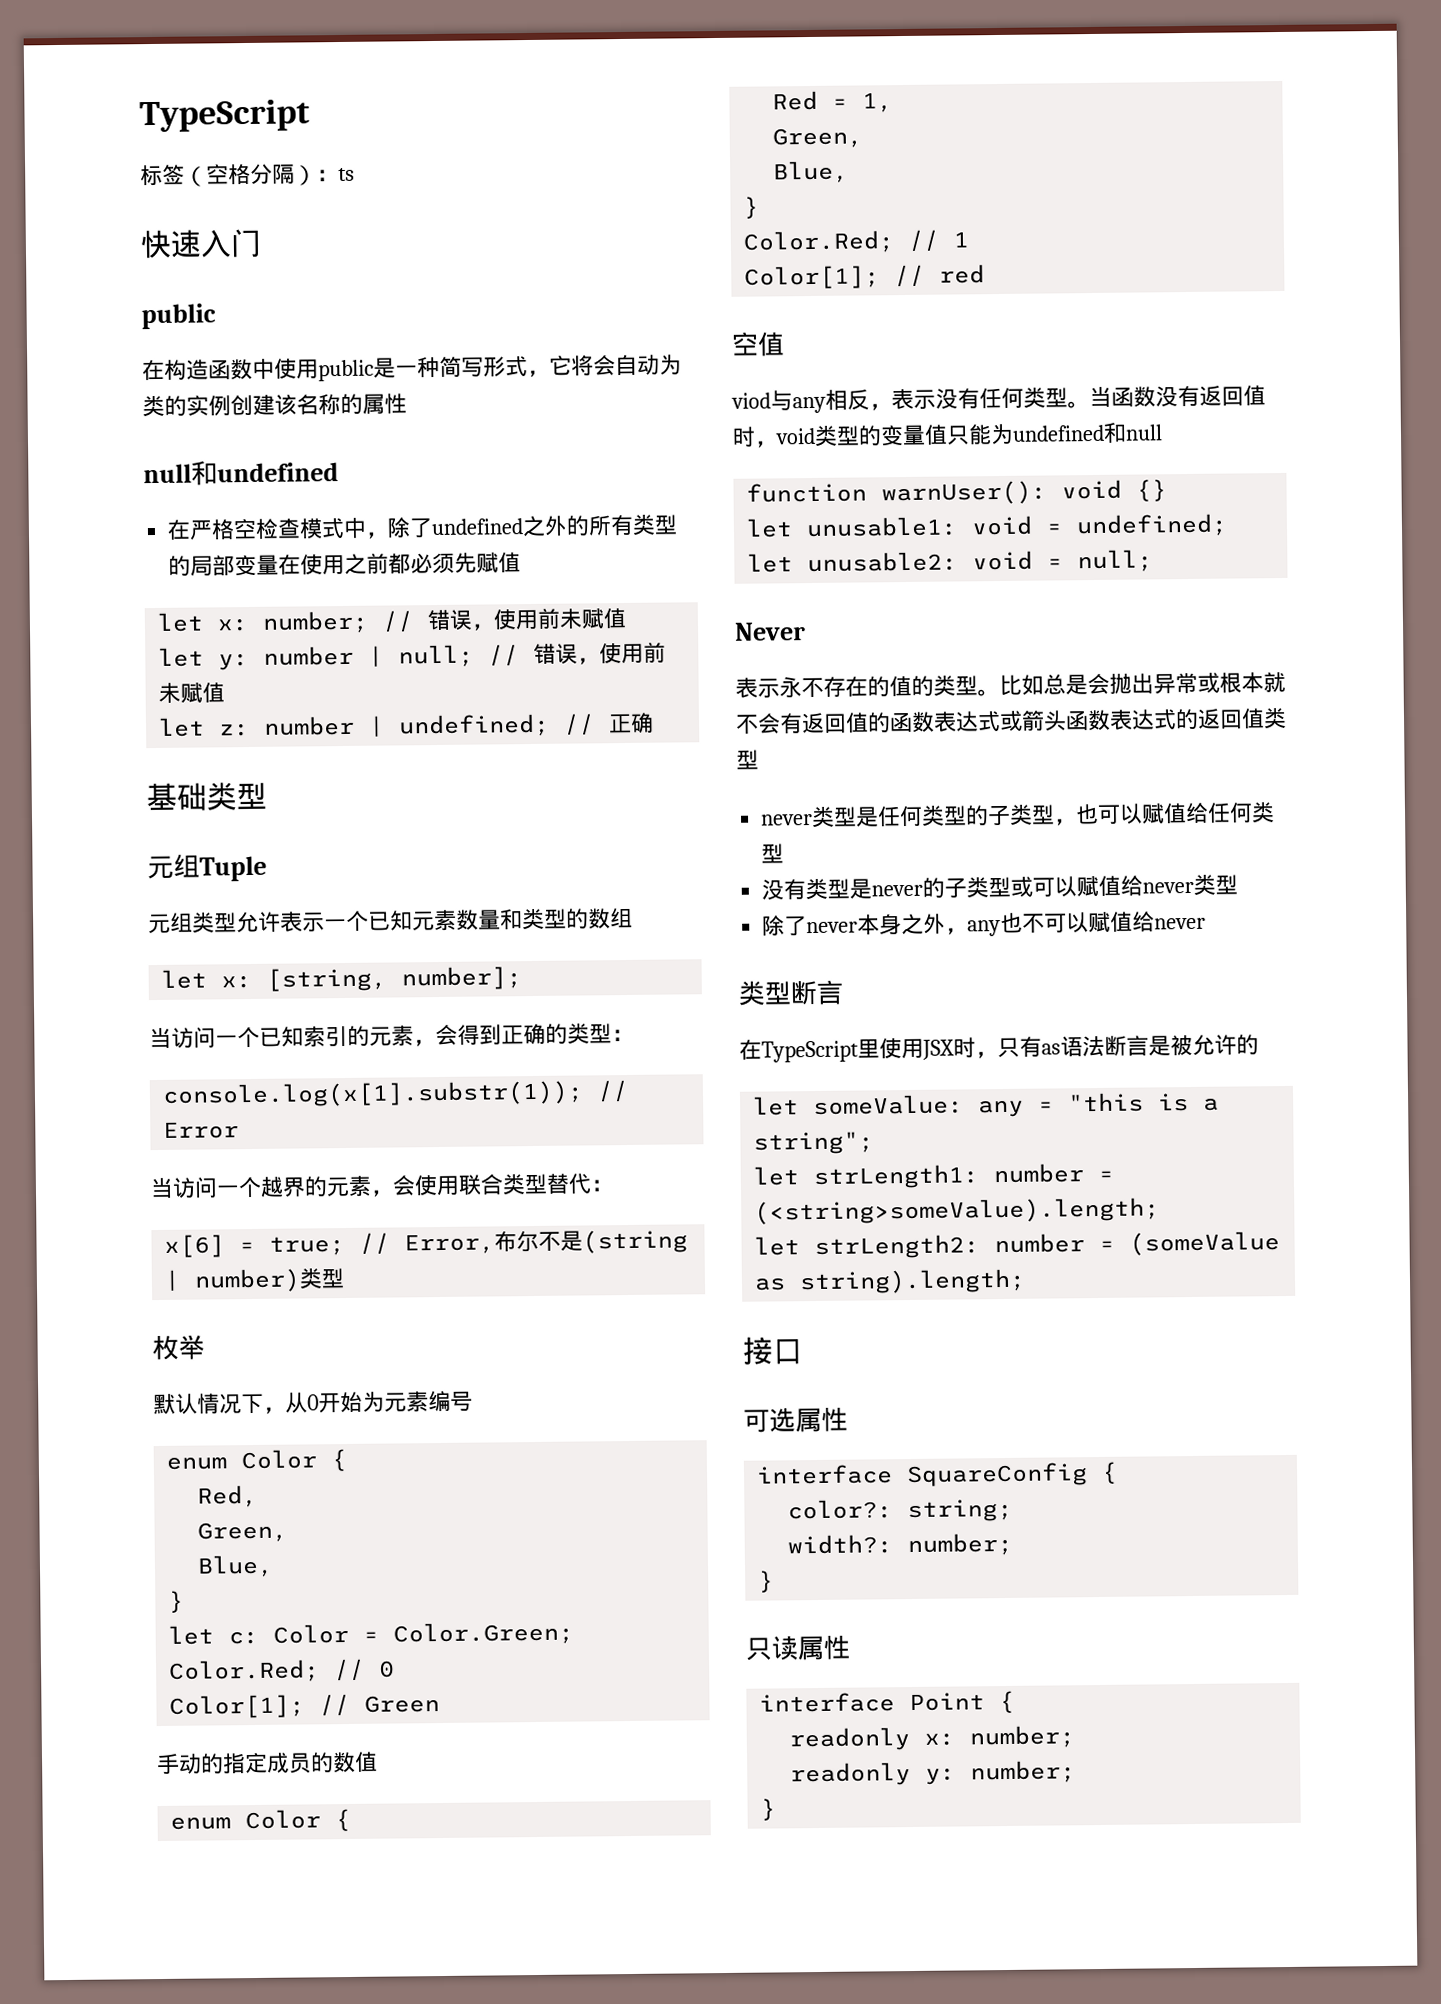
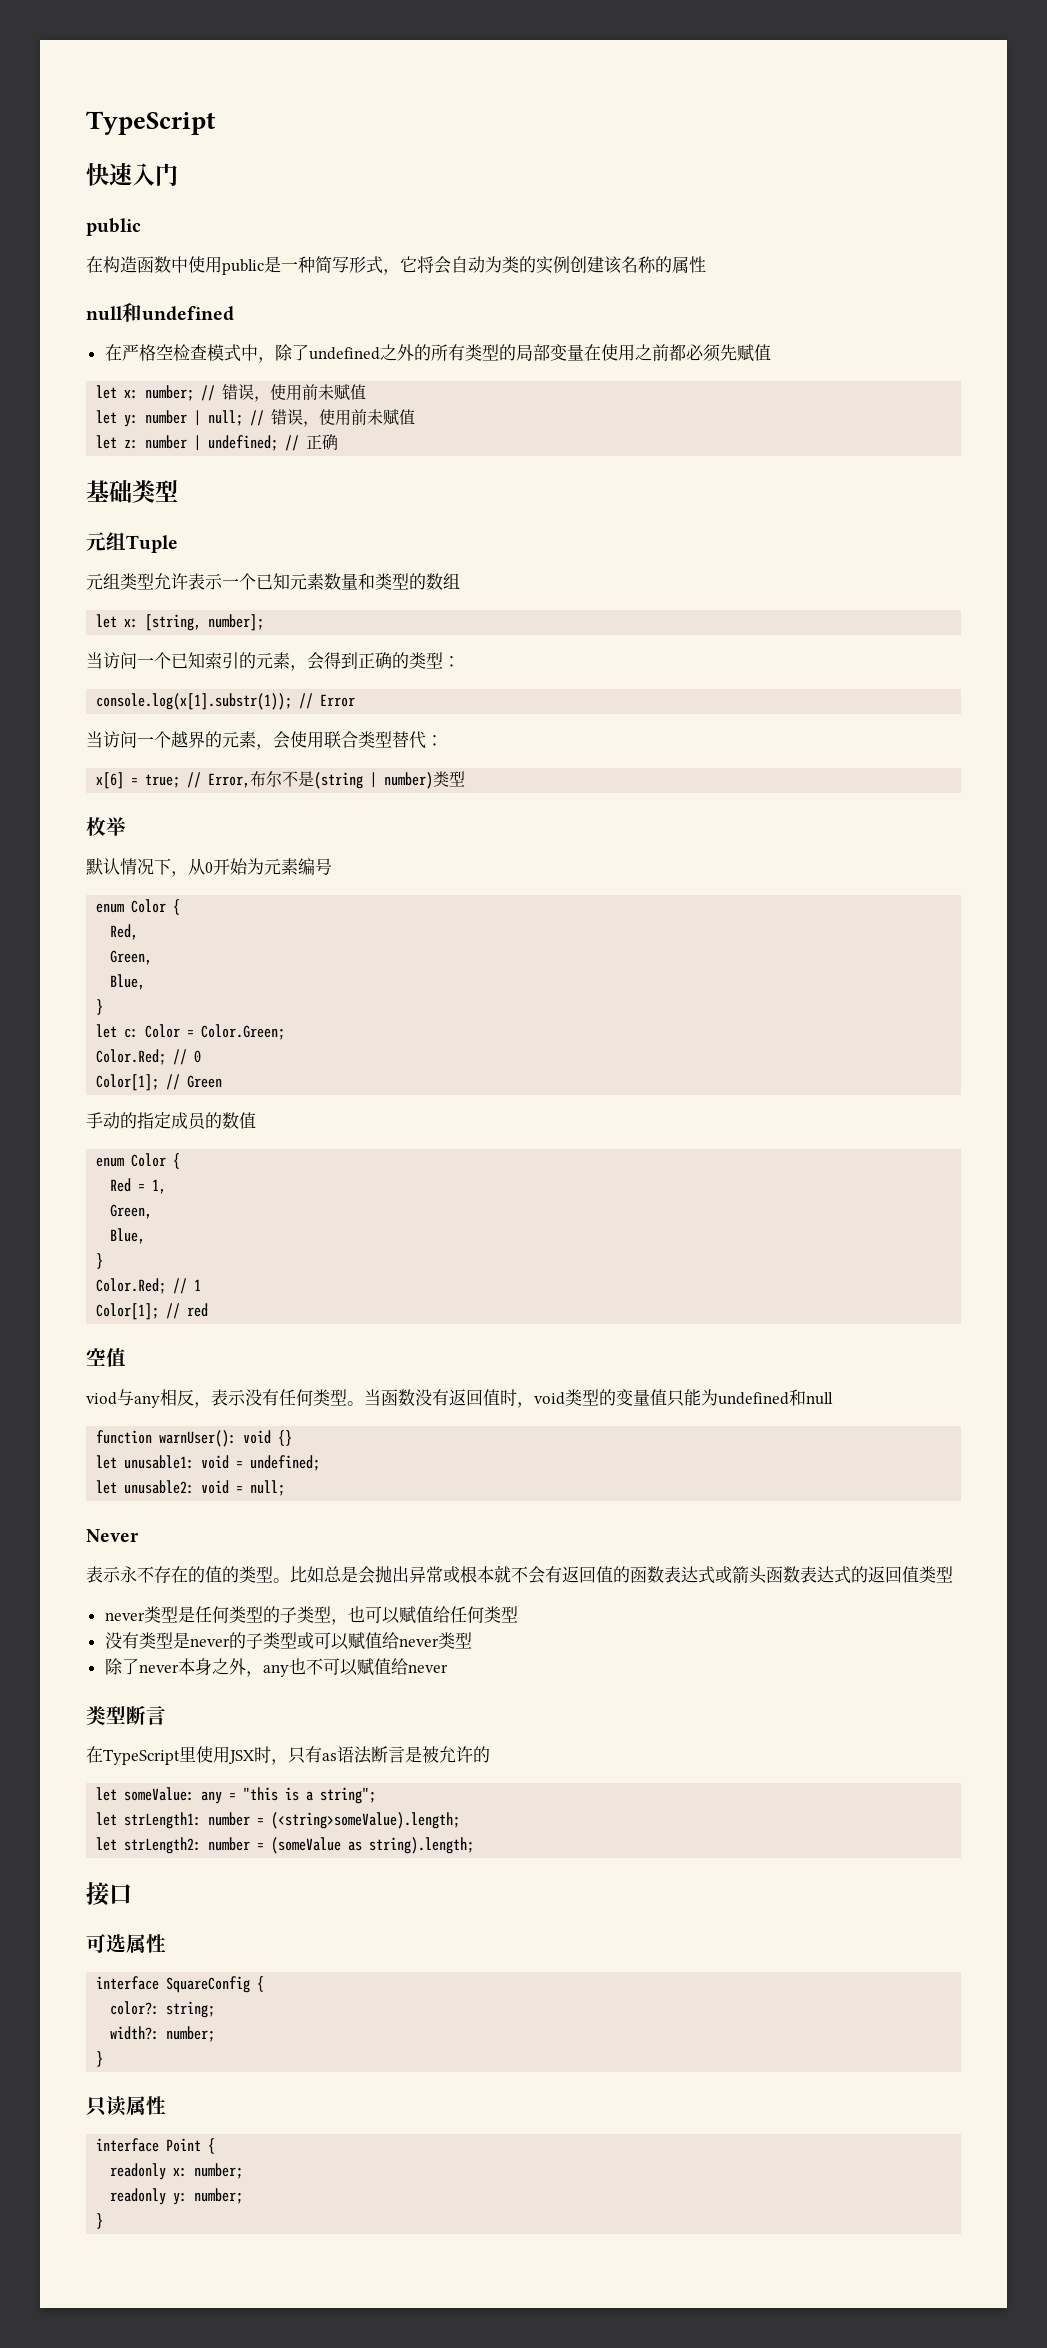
[139,99,310,133] [140,163,355,187] TypeScript // 标签（空格分隔）：ts -> [86,111,216,135] TypeScript

